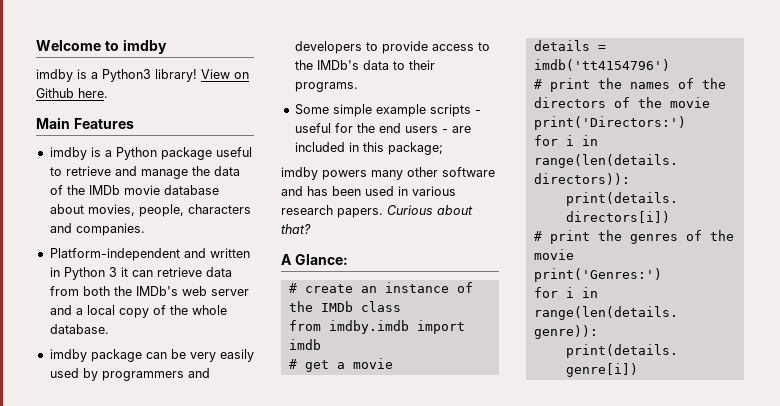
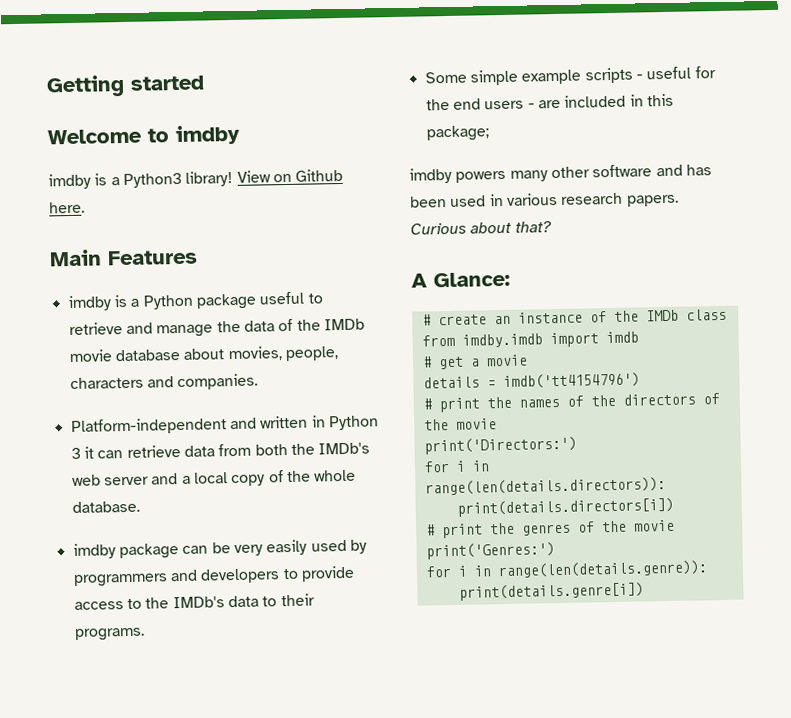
(36, 45) none -> [46,74,204,98] Getting started //

